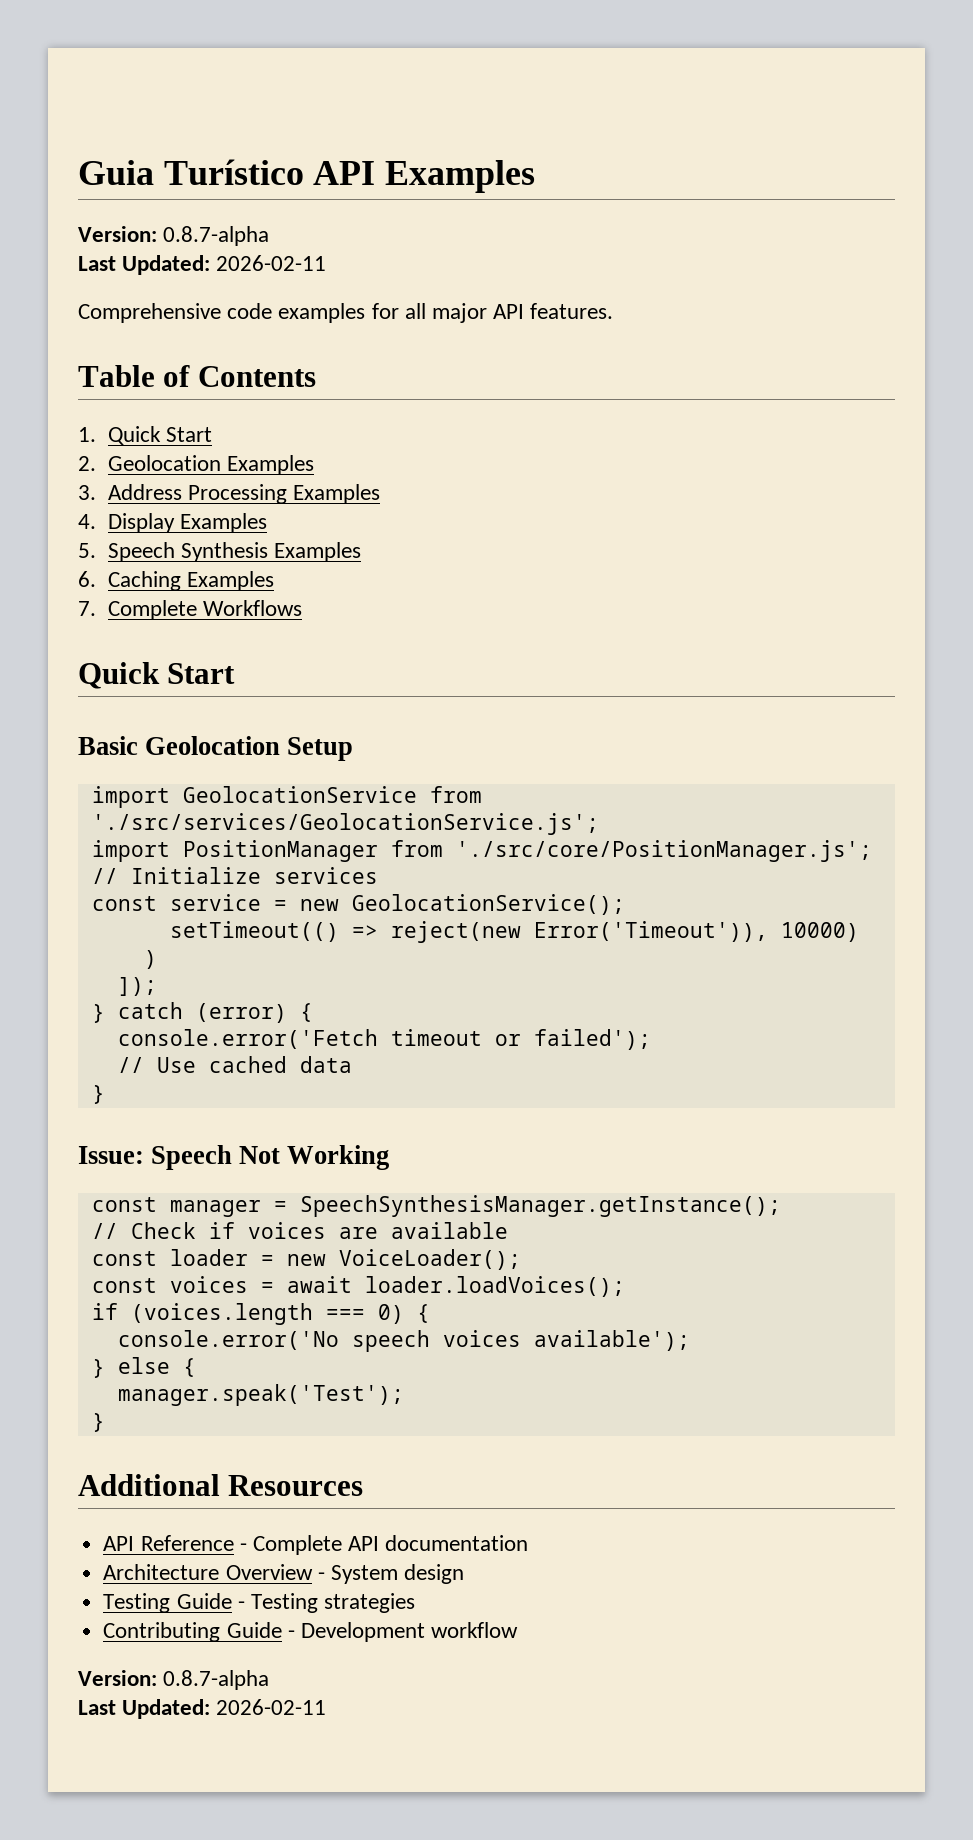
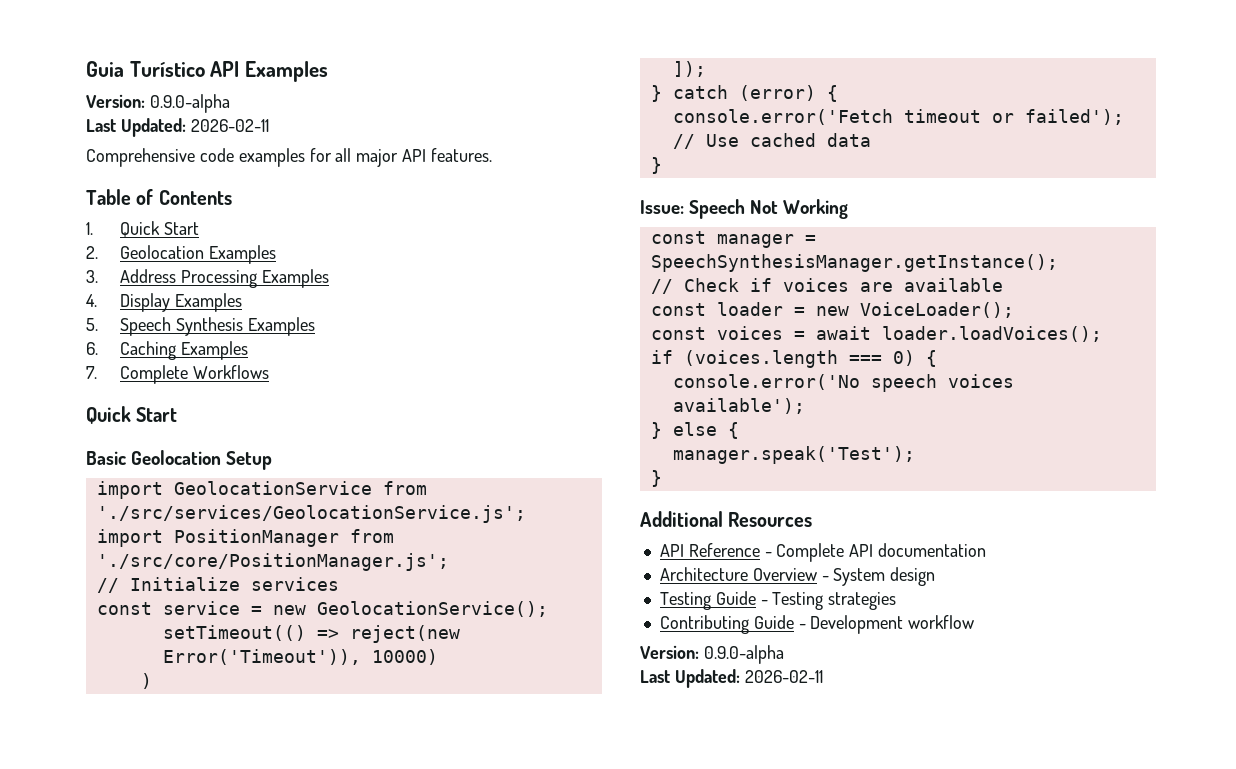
[163,226,270,246] 0.8.7-alpha -> [149,94,230,113] 0.9.0-alpha
[163,1670,270,1690] 0.8.7-alpha -> [703,645,784,664] 0.9.0-alpha

